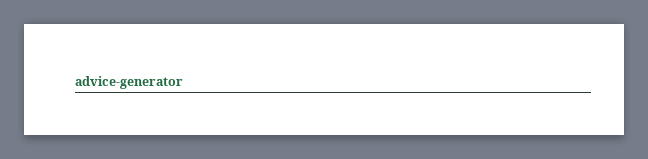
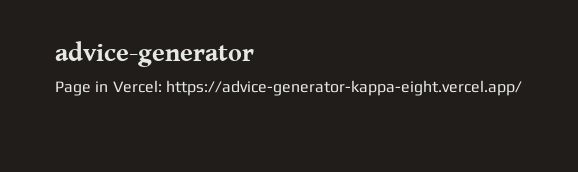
(183, 82) none -> [55,80,522,96] // Page in Vercel: https://advice-generator-kappa-eight.vercel.app/

